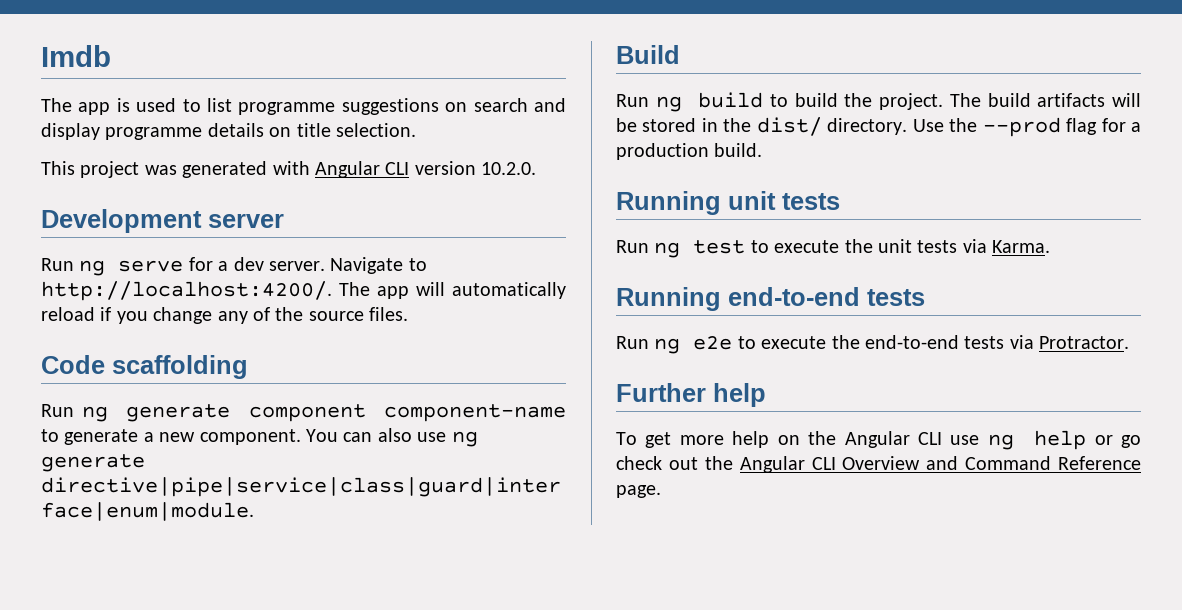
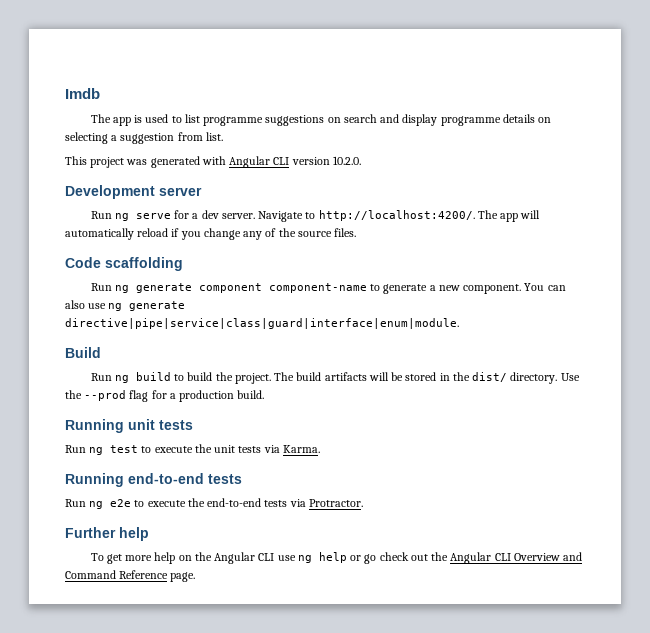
[296,123,416,137] title selection. -> [65,132,223,144] selecting a suggestion from list.

